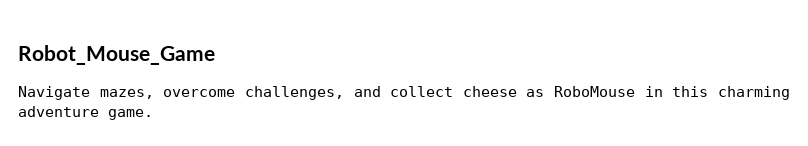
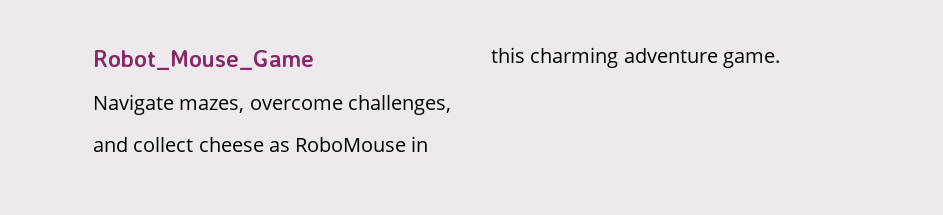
(344, 93) none -> (451, 105) //

